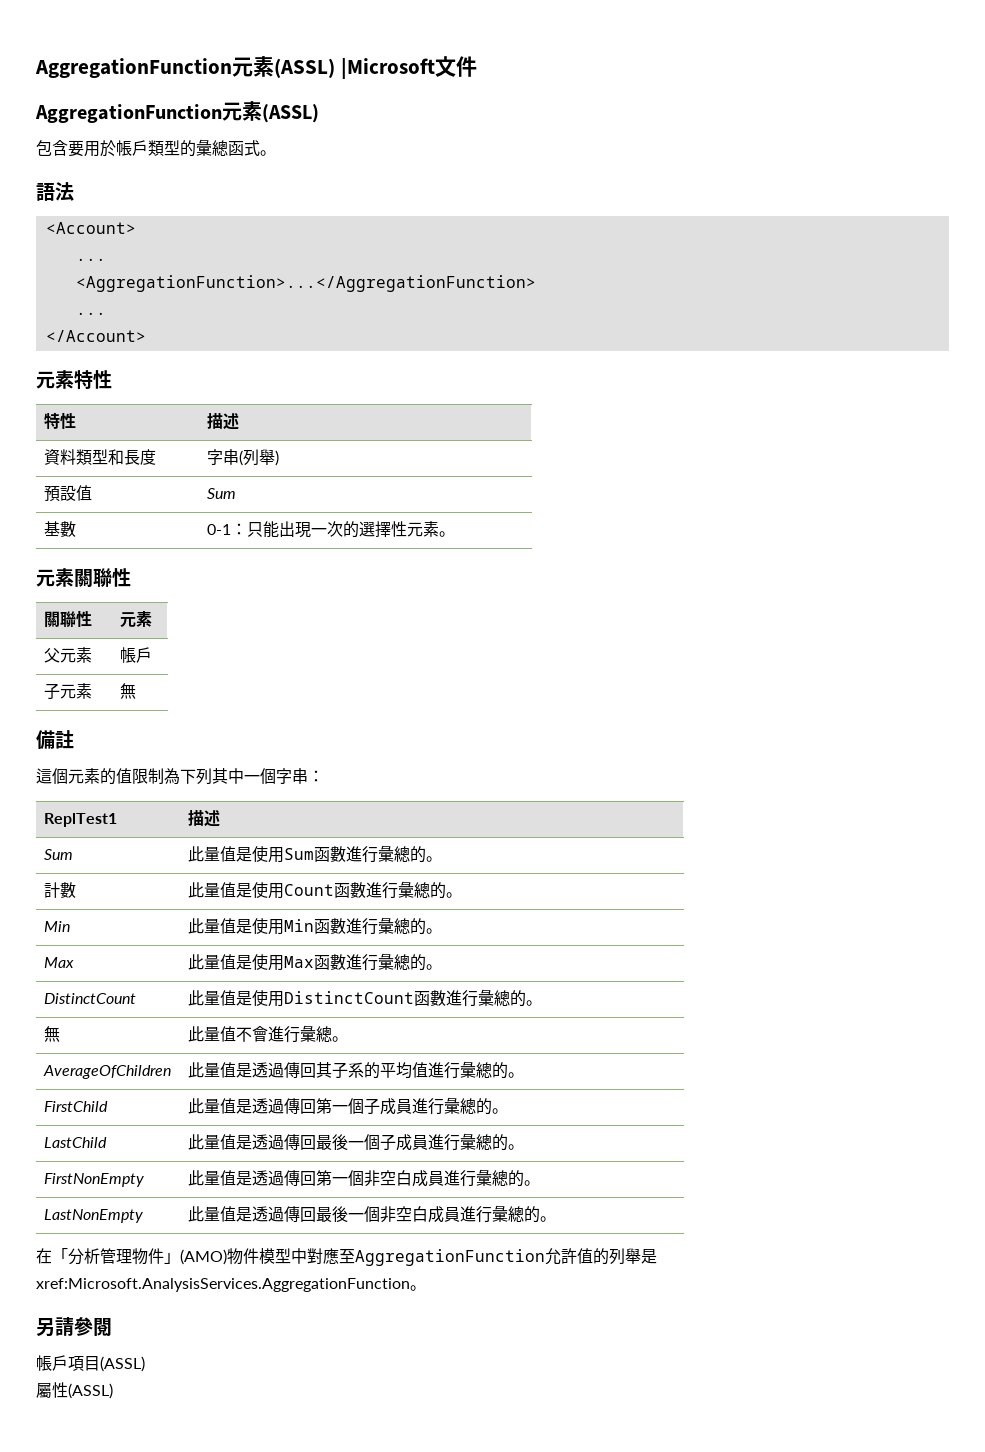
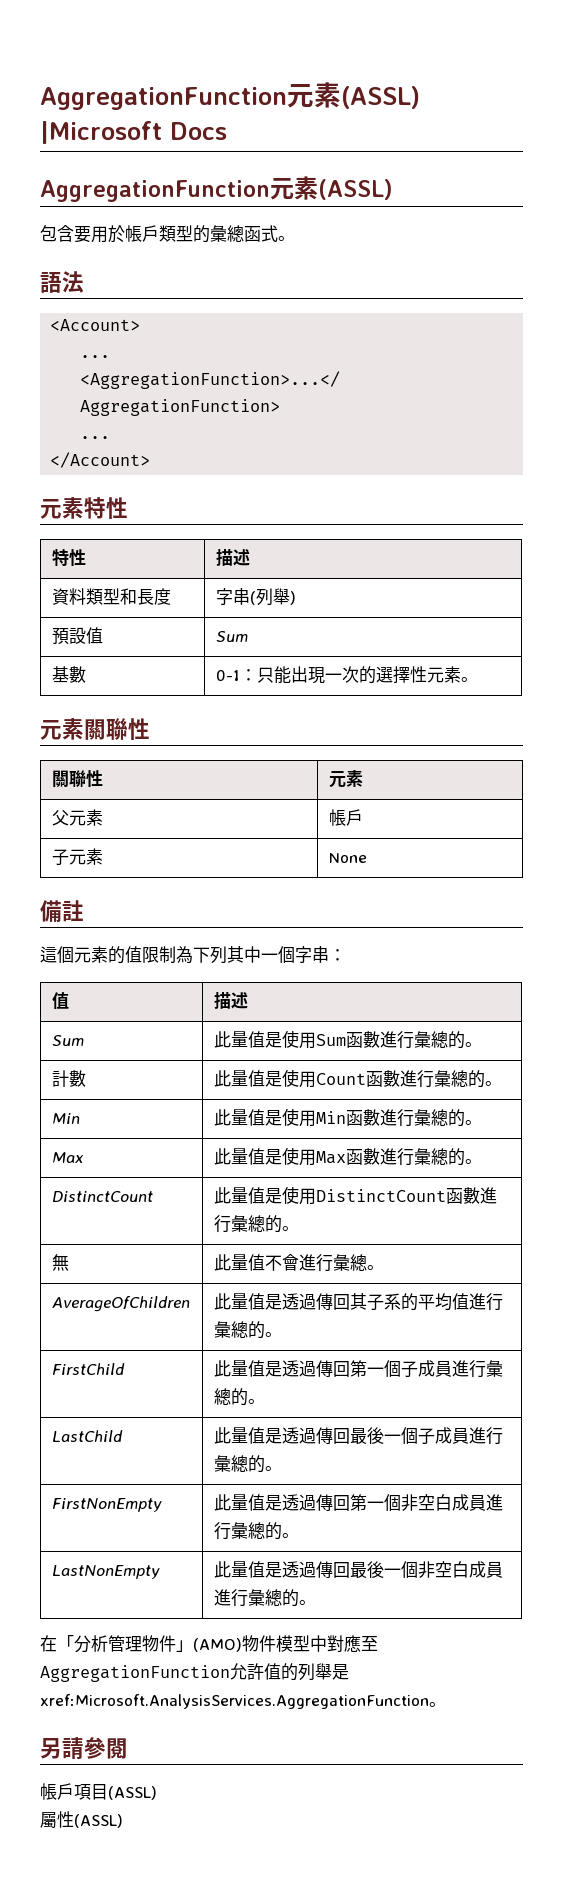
[434,56,477,77] 文件 -> [170,122,227,140] Docs
[120,683,137,699] | 無 -> [328,853,367,863] | None
[44,813,118,827] ReplTest1 -> [51,992,69,1010] 值

